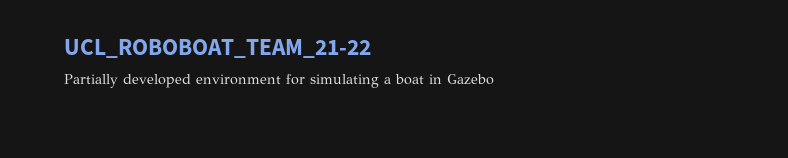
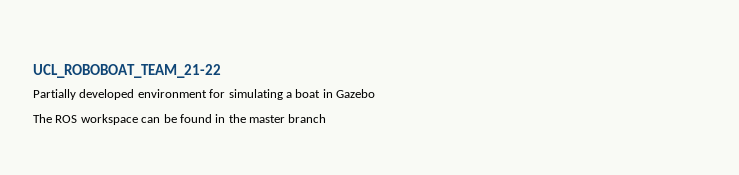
(494, 79) none -> [33,114,327,125] // The ROS workspace can be found in the master branch

